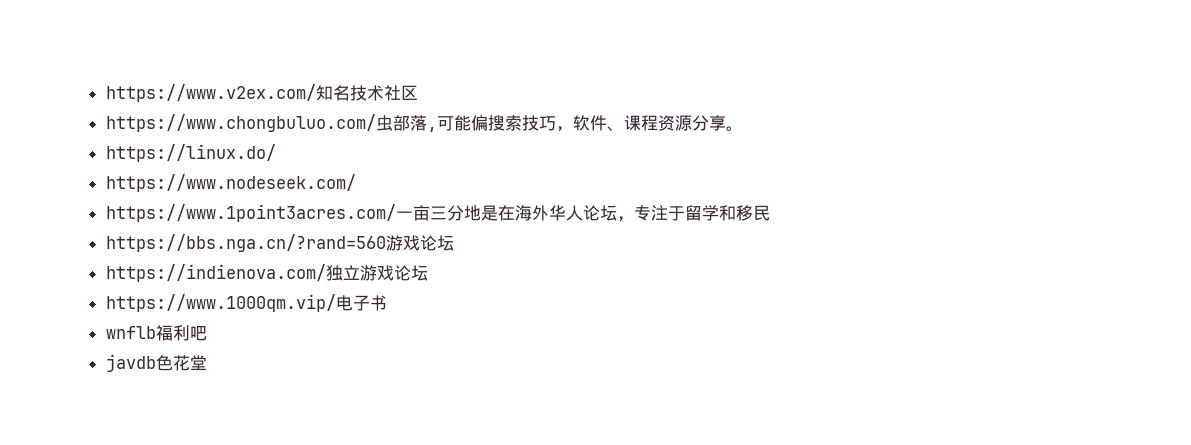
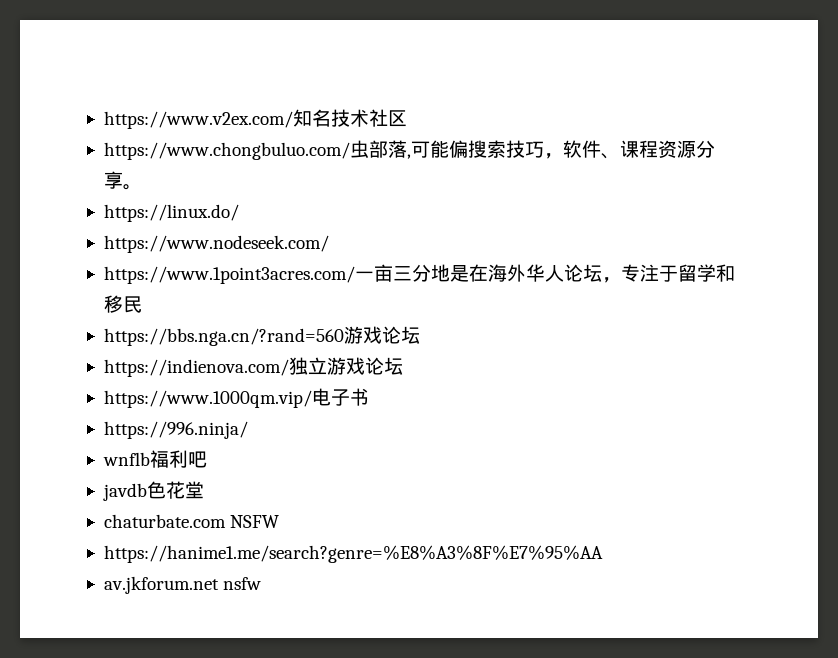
(387, 303) none -> [103,421,248,439] // https://996.ninja/
(207, 363) none -> [103,514,280,528] [103,545,603,563] [103,576,262,594] // chaturbate.com NSFW // https://hanime1.me/search?genre=%E8%A3%8F%E7%95%AA // av.jkforum.net nsfw

